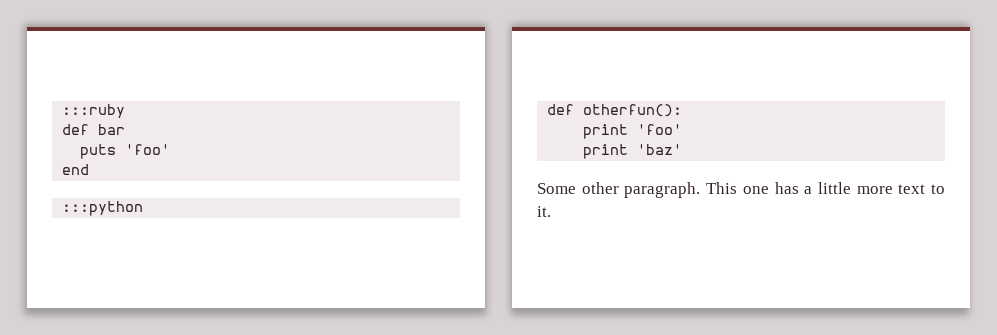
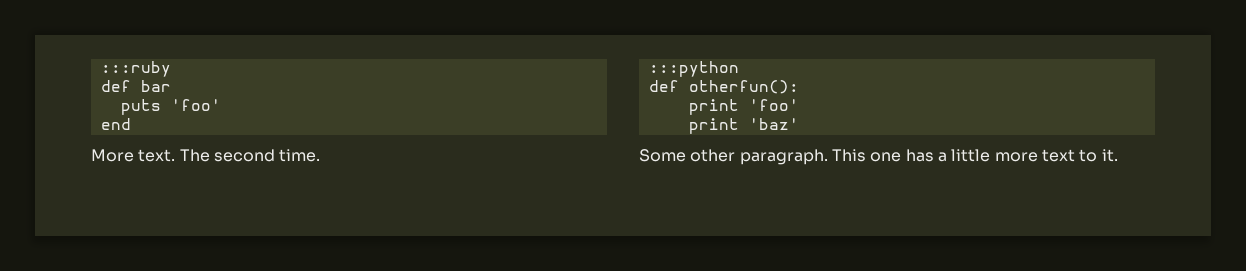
(90, 169) none -> [91,149,321,162] // More text. The second time.

